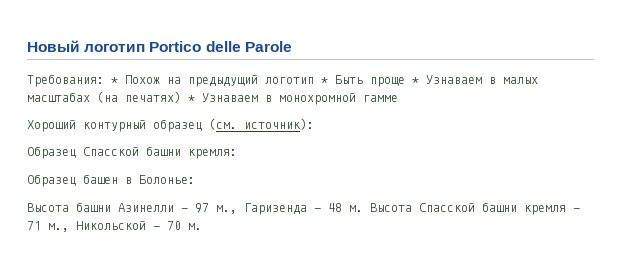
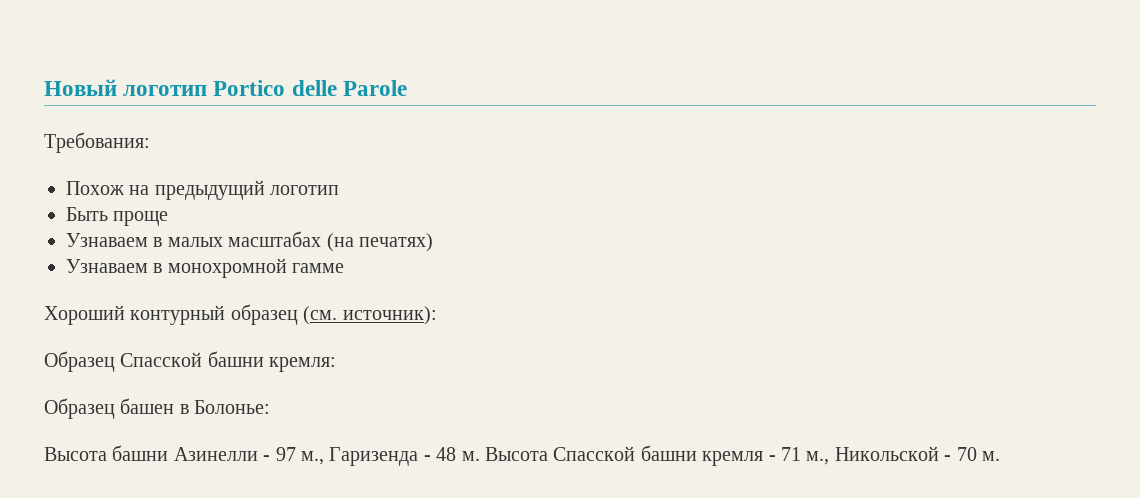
[111,77,118,84] * -> (150, 142) //
[321,77,328,84] * -> (340, 190) //
[412,77,419,84] * -> (169, 218) //
[188,95,195,102] * -> (433, 242) //

